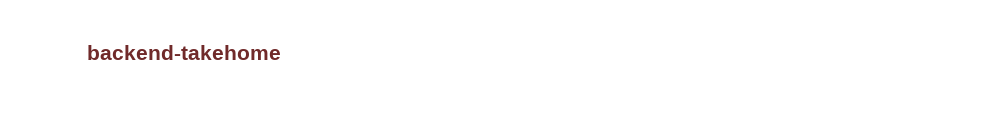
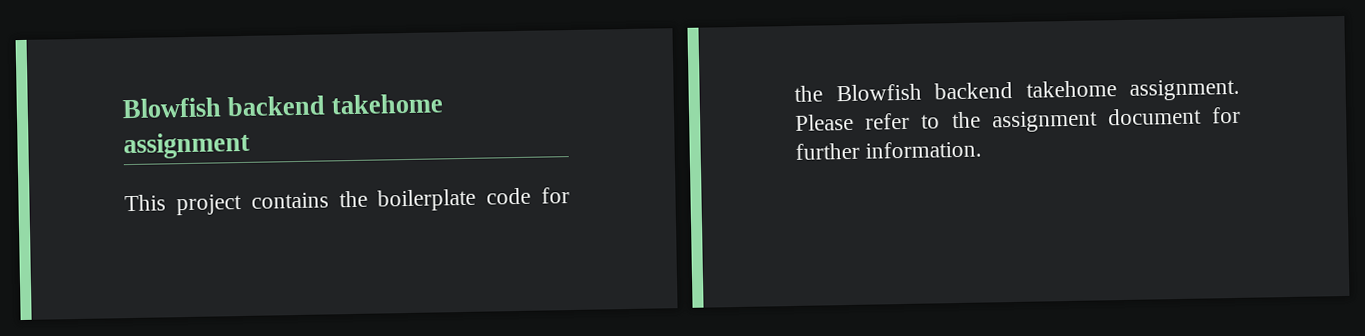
[87,45,281,60] backend-takehome -> [122,93,444,119] [123,131,250,160] [124,187,570,216] [794,78,1240,102] [795,106,1241,133] [795,140,983,160] Blowfish backend takehome assignment // This project contains the boilerplate code for the Blowfish backend takehome assignment. Please refer to the assignment document for further information.

